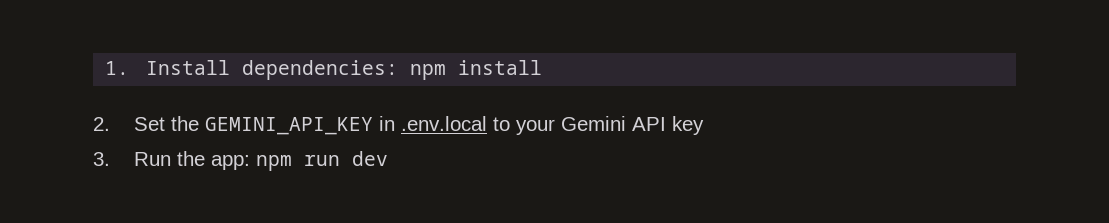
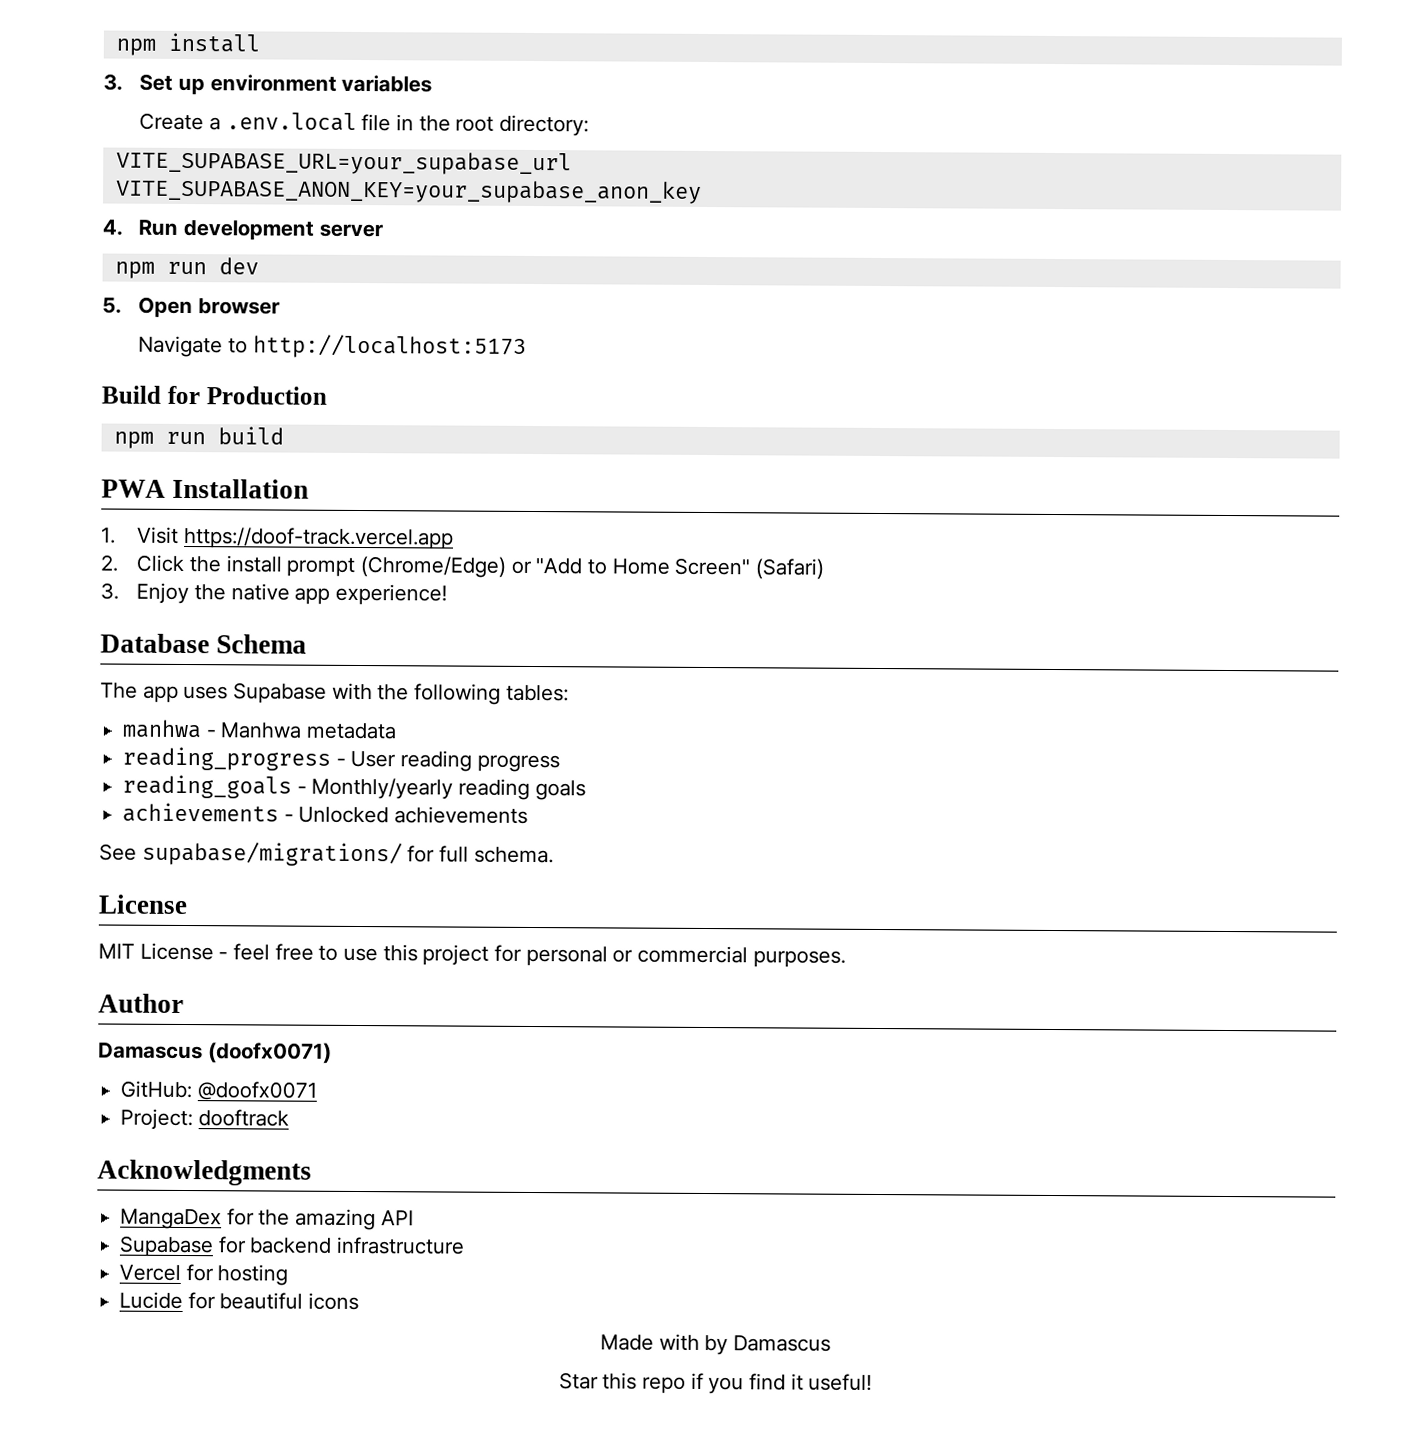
[105,60,399,80] 1. Install dependencies: -> (115, 47) none
[93,116,704,135] [93,151,388,171] 2. Set the GEMINI_API_KEY in .env.local to your Gemini API key // 3. Run the app: npm run dev -> [103,73,433,96] [139,112,589,137] [115,150,572,176] [115,178,702,204] [102,219,383,241] [114,257,259,279] [102,296,280,319] [138,334,527,359] [101,385,327,405] [113,426,284,449] [101,478,310,499] [101,526,454,550] [100,554,825,580] [100,582,447,606] [100,633,308,654] [100,682,569,705] [122,719,398,740] [122,746,560,773] [122,774,586,801] [122,802,529,824] [99,841,554,867] [98,894,188,915] [98,942,846,968] [98,993,184,1013] [98,1042,332,1064] [120,1080,317,1101] [120,1108,289,1131] [97,1159,312,1186] [120,1208,414,1231] [119,1235,466,1258] [119,1264,289,1286] [119,1291,360,1311] [599,1333,832,1356] [558,1372,873,1395] 3. Set up environment variables // Create a .env.local file in the root directory: // VITE_SUPABASE_URL=your_supabase_url // VITE_SUPABASE_ANON_KEY=your_supabase_anon_key // 4. Run development server // npm run dev // 5. Open browser // Navigate to http://localhost:5173 // Build for Production // npm run build // PWA Installation // 1. Visit https://doof-track.vercel.app // 2. Click the install prompt (Chrome/Edge) or "Add to Home Screen" (Safari) // 3. Enjoy the native app experience! // Database Schema // The app uses Supabase with the following tables: // manhwa - Manhwa metadata // reading_progress - User reading progress // reading_goals - Monthly/yearly reading goals // achievements - Unlocked achievements // See supabase/migrations/ for full schema. // License // MIT License - feel free to use this project for personal or commercial purposes. // Author // Damascus (doofx0071) // GitHub: @doofx0071 // Project: dooftrack // Acknowledgments // MangaDex for the amazing API // Supabase for backend infrastructure // Vercel for hosting // Lucide for beautiful icons // Made with by Damascus // Star this repo if you find it useful!

